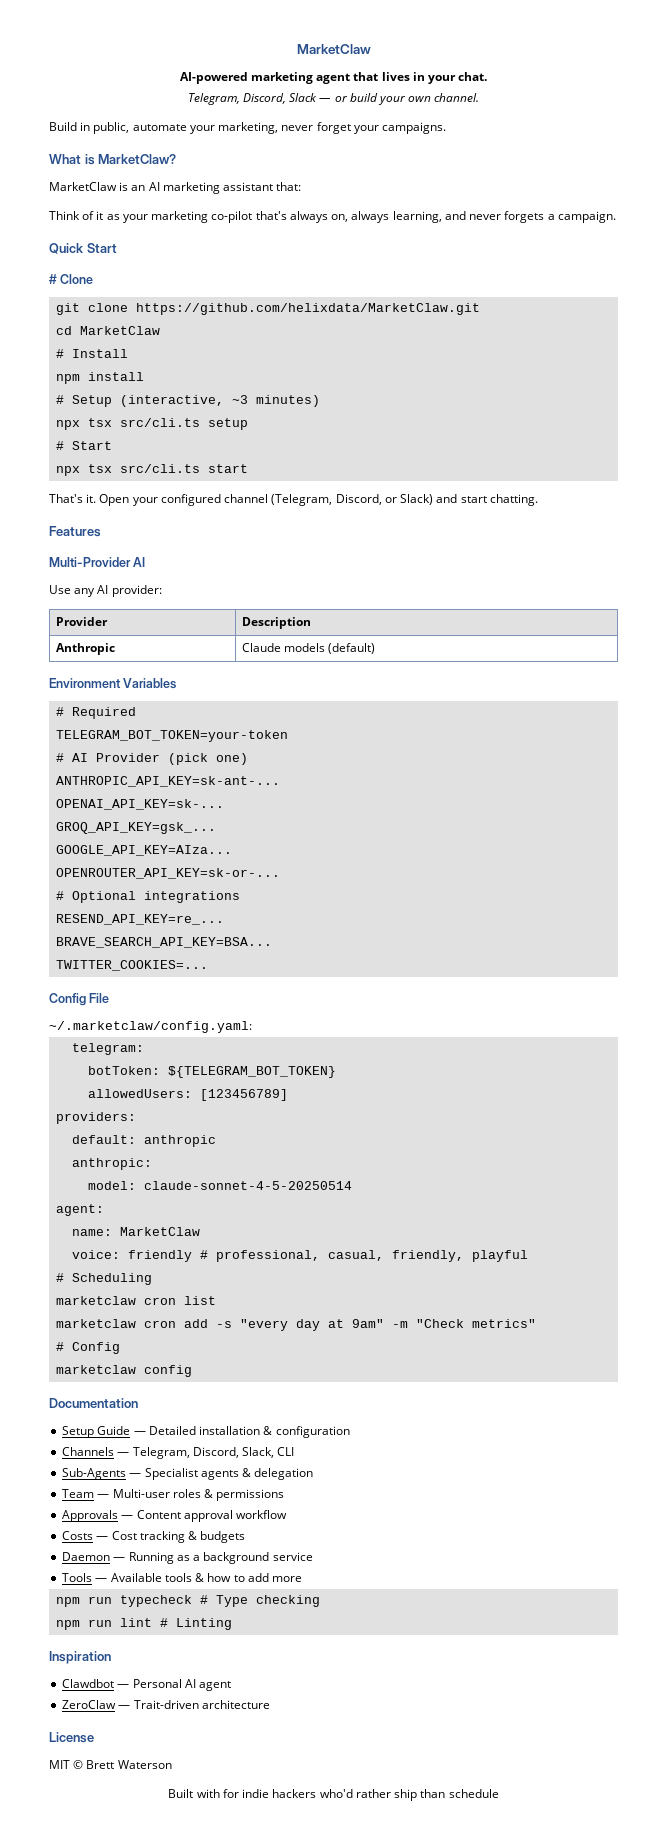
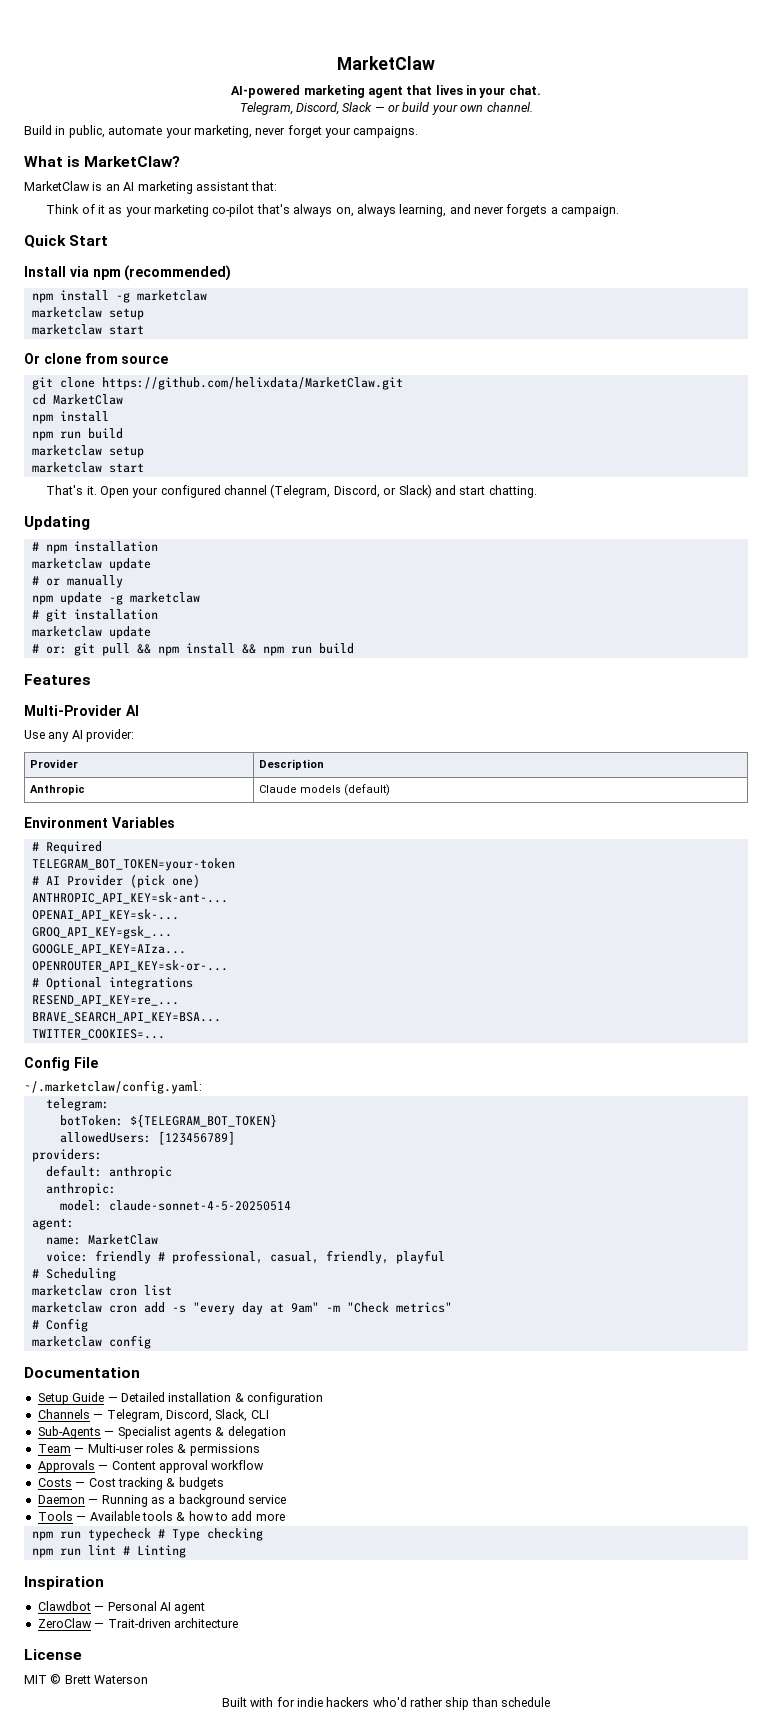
[49,274,94,284] # Clone -> [24,265,232,281] [31,290,207,303] [31,307,144,320] [31,324,144,335] [24,353,169,364] Install via npm (recommended) // npm install -g marketclaw // marketclaw setup // marketclaw start // Or clone from source
[56,349,129,358] // # Install -> (123, 399) none
[56,395,321,407] [56,418,249,430] [56,441,113,450] [56,464,201,476] # Setup (interactive, ~3 minutes) // npx tsx src/cli.ts setup // # Start // npx tsx src/cli.ts -> [31,428,123,441] [31,445,144,458] [31,462,102,473] npm run build // marketclaw setup // marketclaw
(538, 500) none -> [24,516,90,530] [31,541,158,554] [31,558,151,571] [31,575,123,588] [31,592,200,605] [31,609,158,622] [31,626,151,639] [31,643,354,656] // Updating // # npm installation // marketclaw update // # or manually // npm update -g marketclaw // # git installation // marketclaw update // # or: git pull && npm install && npm run build

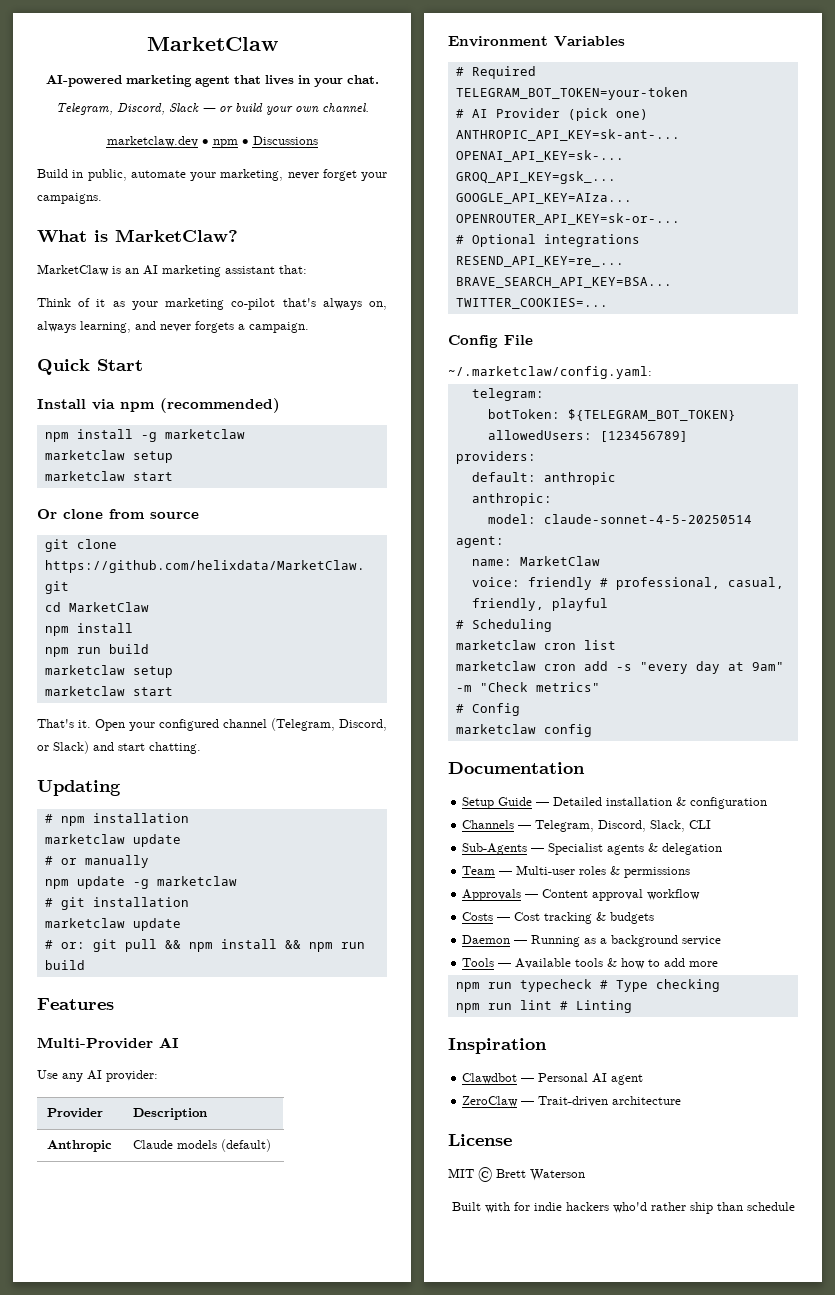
(533, 107) none -> [106,136,318,148] // marketclaw.dev • npm • Discussions

